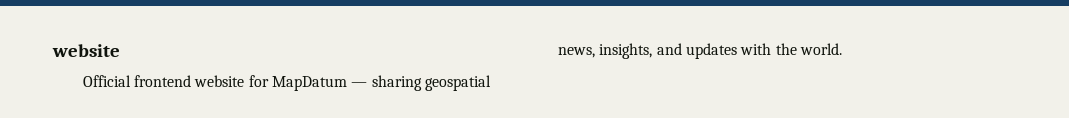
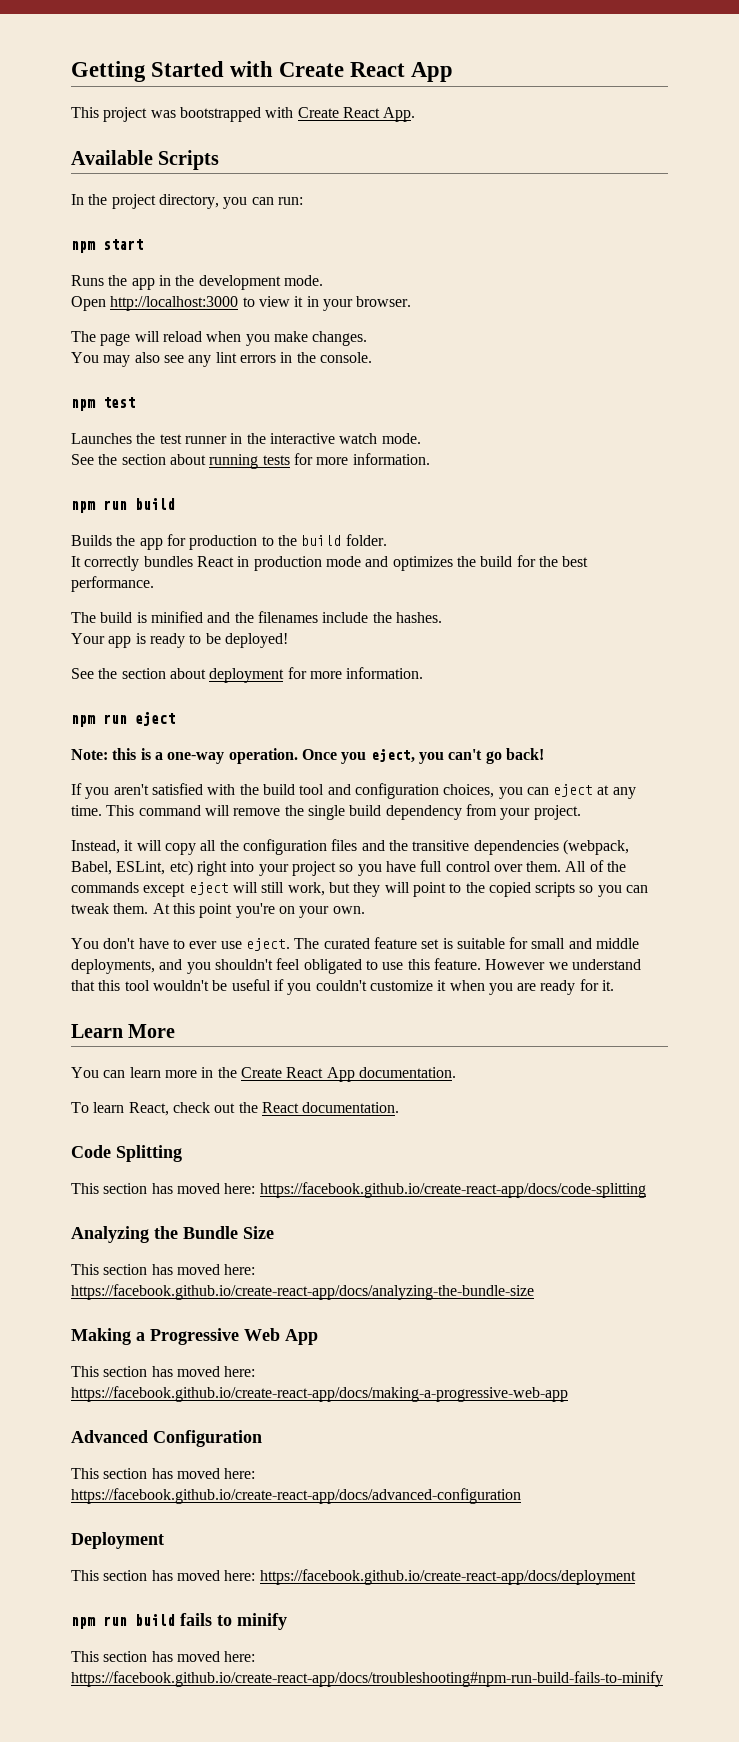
[52,44,120,57] [82,75,492,91] [558,43,842,59] website // Official frontend website for MapDatum — sharing geospatial news, insights, and updates with the world. -> [71,61,454,82] [71,107,416,122] [71,150,220,170] [71,194,303,209] [71,239,143,253] [71,275,323,290] [71,296,412,311] [71,331,368,346] [71,352,372,367] [71,397,135,411] [71,433,421,444] [71,453,430,469] [71,498,175,513] [71,534,387,550] [71,555,589,571] [71,576,154,592] [71,611,442,623] [71,633,288,648] [71,667,424,683] [71,711,175,727] [71,748,544,764] [71,783,636,799] [71,804,581,820] [71,839,629,855] [71,860,627,876] [71,882,649,897] [71,903,365,918] [71,937,640,951] [71,958,641,974] [71,979,615,995] [71,1024,176,1038] [71,1067,456,1082] [71,1102,400,1116] [71,1145,182,1162] [71,1182,646,1198] [71,1226,274,1243] [71,1264,256,1275] [71,1284,534,1300] [71,1328,318,1345] [71,1366,256,1377] [71,1386,568,1402] [71,1430,262,1447] [71,1468,256,1479] [71,1488,521,1504] [71,1532,164,1549] [71,1569,636,1585] [71,1613,287,1630] [71,1651,256,1662] [71,1671,663,1687] Getting Started with Create React App // This project was bootstrapped with Create React App. // Available Scripts // In the project directory, you can run: // npm start // Runs the app in the development mode. // Open http://localhost:3000 to view it in your browser. // The page will reload when you make changes. // You may also see any lint errors in the console. // npm test // Launches the test runner in the interactive watch mode. // See the section about running tests for more information. // npm run build // Builds the app for production to the build folder. // It correctly bundles React in production mode and optimizes the build for the best performance. // The build is minified and the filenames include the hashes. // Your app is ready to be deployed! // See the section about deployment for more information. // npm run eject // Note: this is a one-way operation. Once you eject, you can't go back! // If you aren't satisfied with the build tool and configuration choices, you can eject at any time. This command will remove the single build dependency from your project. // Instead, it will copy all the configuration files and the transitive dependencies (webpack, Babel, ESLint, etc) right into your project so you have full control over them. All of the commands except eject will still work, but they will point to the copied scripts so you can tweak them. At this point you're on your own. // You don't have to ever use eject. The curated feature set is suitable for small and middle deployments, and you shouldn't feel obligated to use this feature. However we understand that this tool wouldn't be useful if you couldn't customize it when you are ready for it. // Learn More // You can learn more in the Create React App documentation. // To learn React, check out the React documentation. // Code Splitting // This section has moved here: https://facebook.github.io/create-react-app/docs/code-splitting // Analyzing the Bundle Size // This section has moved here: https://facebook.github.io/create-react-app/docs/analyzing-the-bundle-size // Making a Progressive Web App // This section has moved here: https://facebook.github.io/create-react-app/docs/making-a-progressive-web-app // Advanced Configuration // This section has moved here: https://facebook.github.io/create-react-app/docs/advanced-configuration // Deployment // This section has moved here: https://facebook.github.io/create-react-app/docs/deployment // npm run build fails to minify // This section has moved here: https://facebook.github.io/create-react-app/docs/troubleshooting#npm-run-build-fails-to-minify

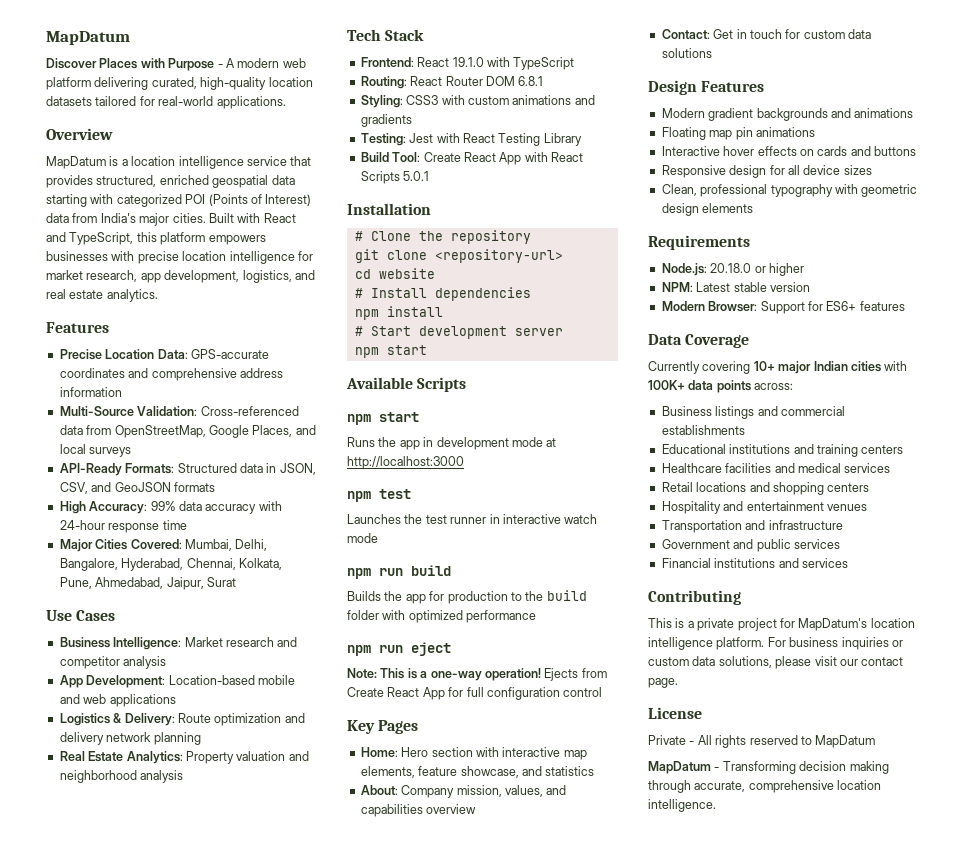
[71,61,454,82] [71,107,416,122] [71,150,220,170] [71,194,303,209] Getting Started with Create React App // This project was bootstrapped with Create React App. // Available Scripts // In the project directory, you can run: -> [46,31,130,45] [46,58,306,71] [46,77,313,90] [46,96,286,109] [46,128,113,140] [46,156,312,169] [46,175,295,188] [46,194,312,207] [46,213,296,226] [46,232,266,245] [46,251,313,264] [46,270,315,283] [46,289,158,302] [46,322,109,333] [59,349,269,360] [59,368,283,381] [59,387,122,397] [59,406,299,416] [59,425,316,438] [59,444,132,457] [59,463,316,476] [59,482,215,494] [59,501,282,514] [59,520,187,533] [59,539,268,552] [59,558,282,571] [59,577,236,590] [46,610,116,621] [59,637,298,650] [59,656,167,669] [59,675,295,688] [59,694,176,707] [59,713,305,726] [59,732,201,745] [59,751,309,764] [59,770,184,783] [347,29,425,41] [360,57,575,70] [360,76,544,89] [360,95,595,108] [360,114,412,127] [360,133,582,146] [360,152,583,165] [360,171,430,184] [347,203,431,215] [354,230,531,244] [354,249,563,263] [354,268,435,279] [354,287,531,301] [354,306,443,320] [354,326,563,339] [354,345,427,358] [346,377,467,392] MapDatum // Discover Places with Purpose - A modern web platform delivering curated, high-quality location datasets tailored for real-world applications. // Overview // MapDatum is a location intelligence service that provides structured, enriched geospatial data starting with categorized POI (Points of Interest) data from India's major cities. Built with React and TypeScript, this platform empowers businesses with precise location intelligence for market research, app development, logistics, and real estate analytics. // Features // Precise Location Data: GPS-accurate coordinates and comprehensive address information // Multi-Source Validation: Cross-referenced data from OpenStreetMap, Google Places, and local surveys // API-Ready Formats: Structured data in JSON, CSV, and GeoJSON formats // High Accuracy: 99% data accuracy with 24-hour response time // Major Cities Covered: Mumbai, Delhi, Bangalore, Hyderabad, Chennai, Kolkata, Pune, Ahmedabad, Jaipur, Surat // Use Cases // Business Intelligence: Market research and competitor analysis // App Development: Location-based mobile and web applications // Logistics & Delivery: Route optimization and delivery network planning // Real Estate Analytics: Property valuation and neighborhood analysis // Tech Stack // Frontend: React 19.1.0 with TypeScript // Routing: React Router DOM 6.8.1 // Styling: CSS3 with custom animations and gradients // Testing: Jest with React Testing Library // Build Tool: Create React App with React Scripts 5.0.1 // Installation // # Clone the repository // git clone <repository-url> // cd website // # Install dependencies // npm install // # Start development server // npm start // Available Scripts
[175,275,323,290] [71,296,412,311] [71,331,368,346] [71,352,372,367] the development mode. // Open http://localhost:3000 to view it in your browser. // The page will reload when you make changes. // You may also see any lint errors in the console. -> [436,437,557,450] [347,456,464,469] development mode at http://localhost:3000
[246,433,266,444] the -> (500, 519) none
[381,433,421,444] [71,453,430,469] mode. // See the section about running tests for more information. -> [347,533,378,543] mode
[345,534,387,546] [71,555,589,571] [71,576,154,592] [71,611,442,623] [71,633,288,648] [71,667,424,683] folder. // It correctly bundles React in production mode and optimizes the build for the best performance. // The build is minified and the filenames include the hashes. // Your app is ready to be deployed! // See the section about deployment for more information. -> [347,610,537,623] folder with optimized performance
[112,748,137,760] this -> [380,668,405,679] This
[228,748,544,764] [71,783,636,799] [71,804,581,820] [71,839,629,855] [71,860,627,876] [71,882,649,897] [71,903,365,918] [71,937,640,951] [71,958,641,974] [71,979,615,995] [71,1024,176,1038] [71,1067,456,1082] [71,1102,400,1116] [71,1145,182,1162] [71,1182,646,1198] [71,1226,274,1243] [71,1264,256,1275] [71,1284,534,1300] [71,1328,318,1345] [71,1366,256,1377] [71,1386,568,1402] [71,1430,262,1447] [71,1468,256,1479] [71,1488,521,1504] [71,1532,164,1549] [71,1569,636,1585] [71,1613,287,1630] [71,1651,256,1662] [71,1671,663,1687] operation. Once you eject, you can't go back! // If you aren't satisfied with the build tool and configuration choices, you can eject at any time. This command will remove the single build dependency from your project. // Instead, it will copy all the configuration files and the transitive dependencies (webpack, Babel, ESLint, etc) right into your project so you have full control over them. All of the commands except eject will still work, but they will point to the copied scripts so you can tweak them. At this point you're on your own. // You don't have to ever use eject. The curated feature set is suitable for small and middle deployments, and you shouldn't feel obligated to use this feature. However we understand that this tool wouldn't be useful if you couldn't customize it when you are ready for it. // Learn More // You can learn more in the Create React App documentation. // To learn React, check out the React documentation. // Code Splitting // This section has moved here: https://facebook.github.io/create-react-app/docs/code-splitting // Analyzing the Bundle Size // This section has moved here: https://facebook.github.io/create-react-app/docs/analyzing-the-bundle-size // Making a Progressive Web App // This section has moved here: https://facebook.github.io/create-react-app/docs/making-a-progressive-web-app // Advanced Configuration // This section has moved here: https://facebook.github.io/create-react-app/docs/advanced-configuration // Deployment // This section has moved here: https://facebook.github.io/create-react-app/docs/deployment // npm run build fails to minify // This section has moved here: https://facebook.github.io/create-react-app/docs/troubleshooting#npm-run-build-fails-to-minify -> [484,668,607,681] [347,687,603,700] [347,720,419,734] [360,747,587,760] [360,766,595,778] [360,785,567,798] [360,804,477,817] [661,29,871,39] [661,48,712,58] [648,80,765,95] [661,108,914,121] [661,127,815,140] [661,146,916,156] [661,165,872,178] [661,184,918,197] [661,203,754,216] [648,235,750,250] [661,263,804,276] [661,282,810,292] [661,301,905,314] [648,334,750,348] [648,361,908,374] [648,380,794,393] [661,406,845,419] [661,425,745,435] [661,444,904,457] [661,463,891,473] [661,482,870,495] [661,501,867,514] [661,520,843,533] [661,539,840,552] [661,558,848,568] [648,590,741,605] [648,618,915,631] [648,637,903,650] [648,656,904,669] [648,678,678,688] [648,707,702,719] [648,735,876,748] [648,761,889,774] [648,780,882,793] [648,799,716,812] operation! Ejects from Create React App for full configuration control // Key Pages // Home: Hero section with interactive map elements, feature showcase, and statistics // About: Company mission, values, and capabilities overview // Contact: Get in touch for custom data solutions // Design Features // Modern gradient backgrounds and animations // Floating map pin animations // Interactive hover effects on cards and buttons // Responsive design for all device sizes // Clean, professional typography with geometric design elements // Requirements // Node.js: 20.18.0 or higher // NPM: Latest stable version // Modern Browser: Support for ES6+ features // Data Coverage // Currently covering 10+ major Indian cities with 100K+ data points across: // Business listings and commercial establishments // Educational institutions and training centers // Healthcare facilities and medical services // Retail locations and shopping centers // Hospitality and entertainment venues // Transportation and infrastructure // Government and public services // Financial institutions and services // Contributing // This is a private project for MapDatum's location intelligence platform. For business inquiries or custom data solutions, please visit our contact page. // License // Private - All rights reserved to MapDatum // MapDatum - Transforming decision making through accurate, comprehensive location intelligence.

